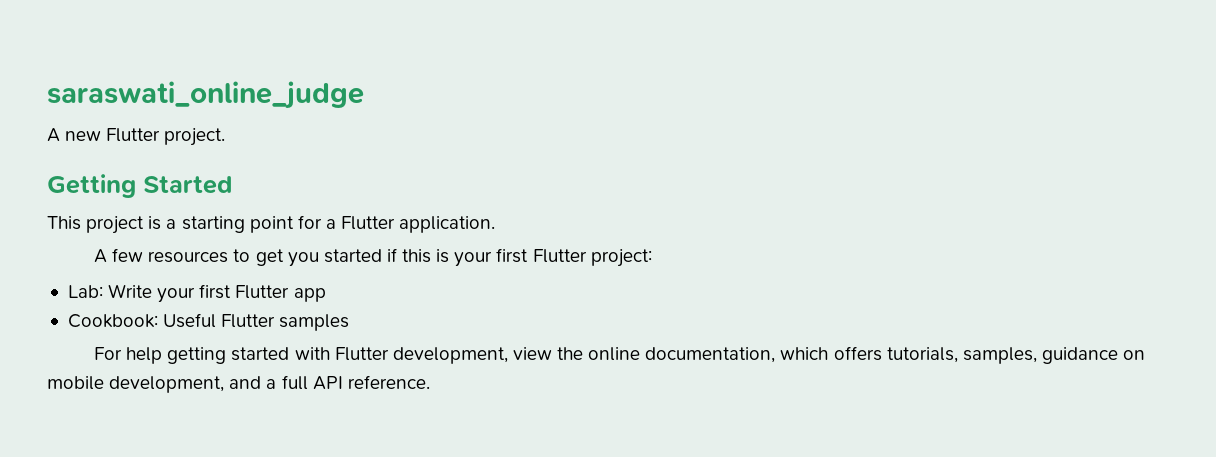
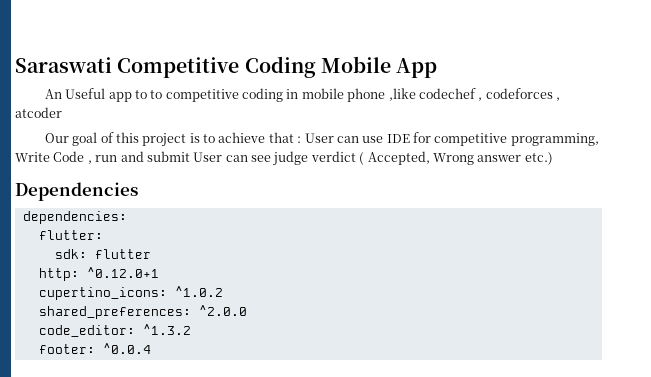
[47,81,364,109] [47,128,226,146] [47,174,232,198] [47,215,496,234] [93,248,652,267] [67,284,326,303] [67,313,350,331] [93,346,1146,364] [47,375,430,393] saraswati_online_judge // A new Flutter project. // Getting Started // This project is a starting point for a Flutter application. // A few resources to get you started if this is your first Flutter project: // Lab: Write your first Flutter app // Cookbook: Useful Flutter samples // For help getting started with Flutter development, view the online documentation, which offers tutorials, samples, guidance on mobile development, and a full API reference. -> [15,56,438,78] [44,88,561,102] [15,107,62,118] [44,132,599,147] [15,151,553,166] [15,182,138,201] [22,211,127,224] [38,230,103,240] [54,249,151,259] [38,267,159,281] [38,286,223,300] [38,305,247,319] [38,324,191,337] [38,343,151,354] Saraswati Competitive Coding Mobile App // An Useful app to to competitive coding in mobile phone ,like codechef , codeforces , atcoder // Our goal of this project is to achieve that : User can use IDE for competitive programming, Write Code , run and submit User can see judge verdict ( Accepted, Wrong answer etc.) // Dependencies // dependencies: // flutter: // sdk: flutter // http: ^0.12.0+1 // cupertino_icons: ^1.0.2 // shared_preferences: ^2.0.0 // code_editor: ^1.3.2 // footer: ^0.0.4

